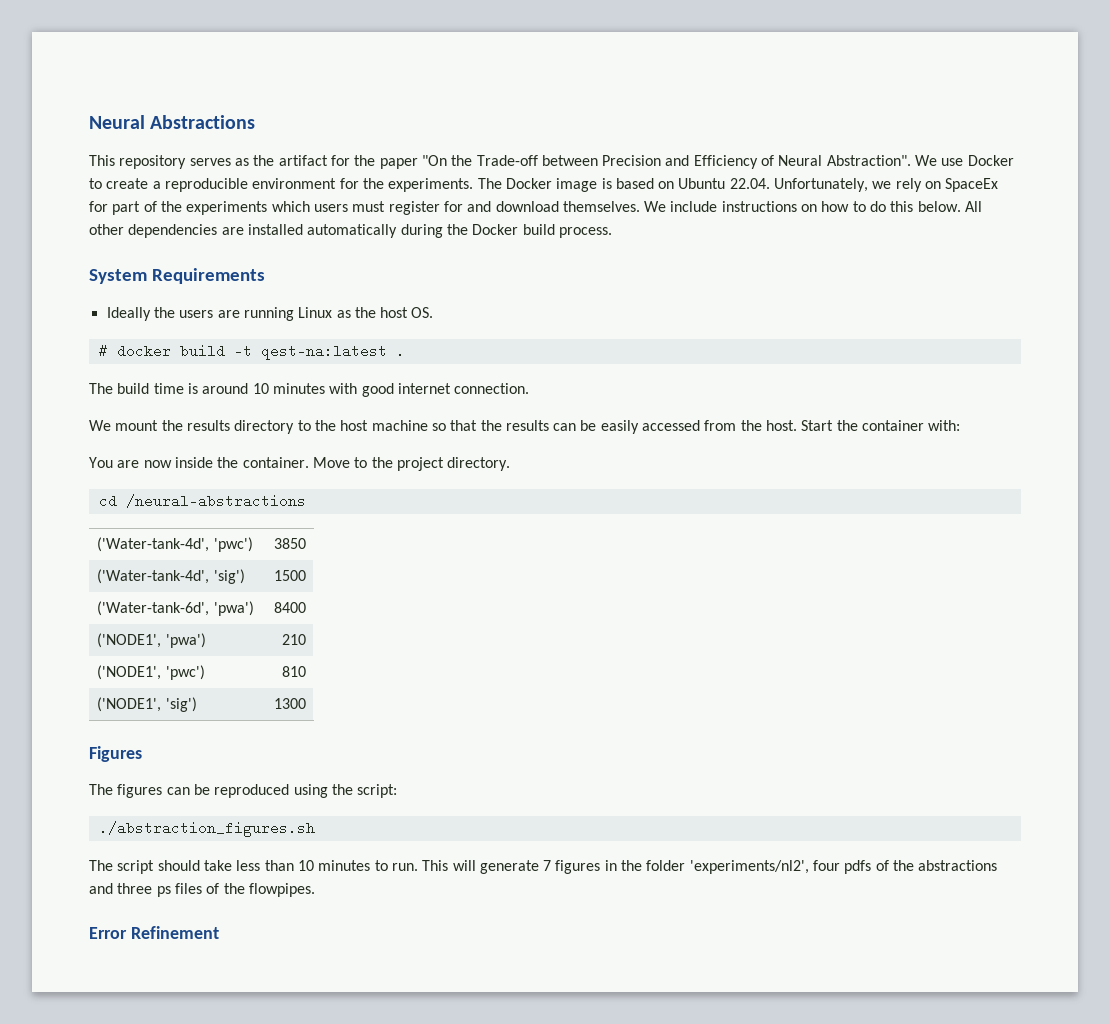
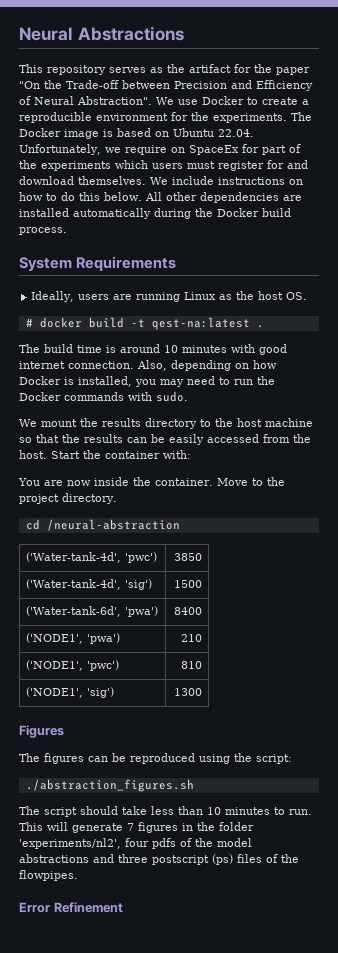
[895,178,922,192] rely -> [124,145,167,155] require
[106,307,175,321] Ideally the -> [31,291,75,302] Ideally,
(530, 388) none -> [137,360,277,371] [19,376,275,387] [19,391,188,402] Also, depending on how Docker is installed, you may need to run the Docker commands with sudo.
[125,494,306,508] /neural-abstractions -> [46,519,180,531] /neural-abstraction
(915, 865) none -> [217,838,252,847] model
[156,886,171,897] ps -> [152,854,233,865] postscript (ps)

